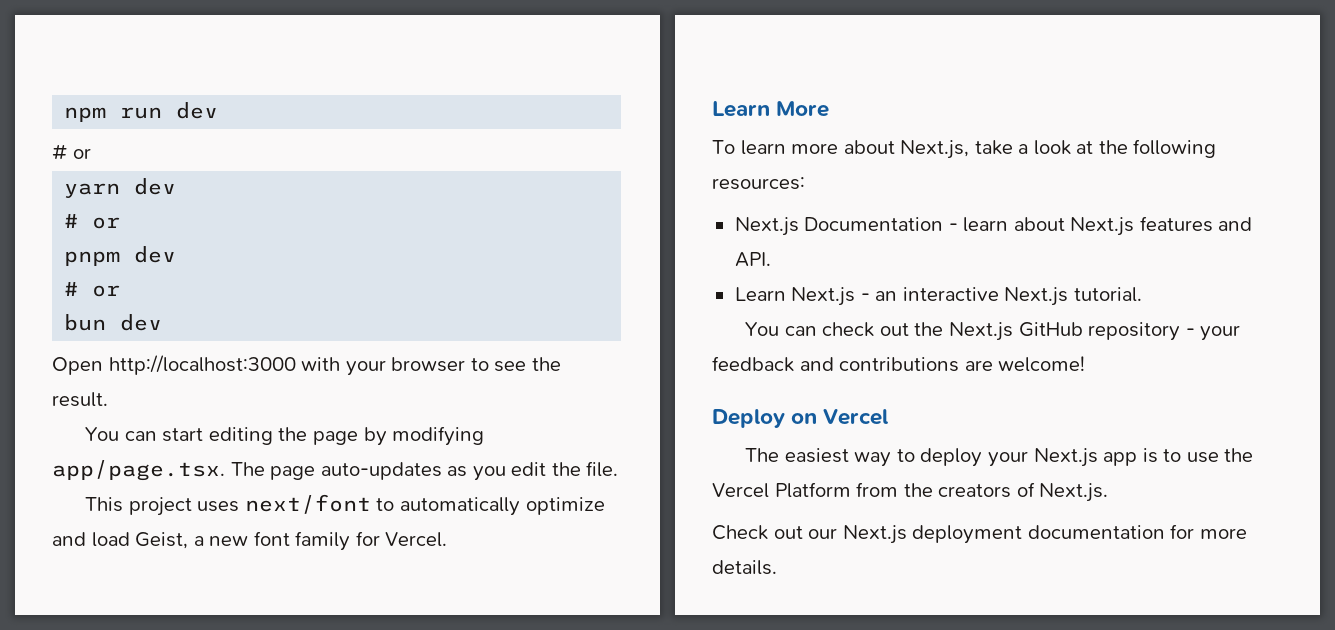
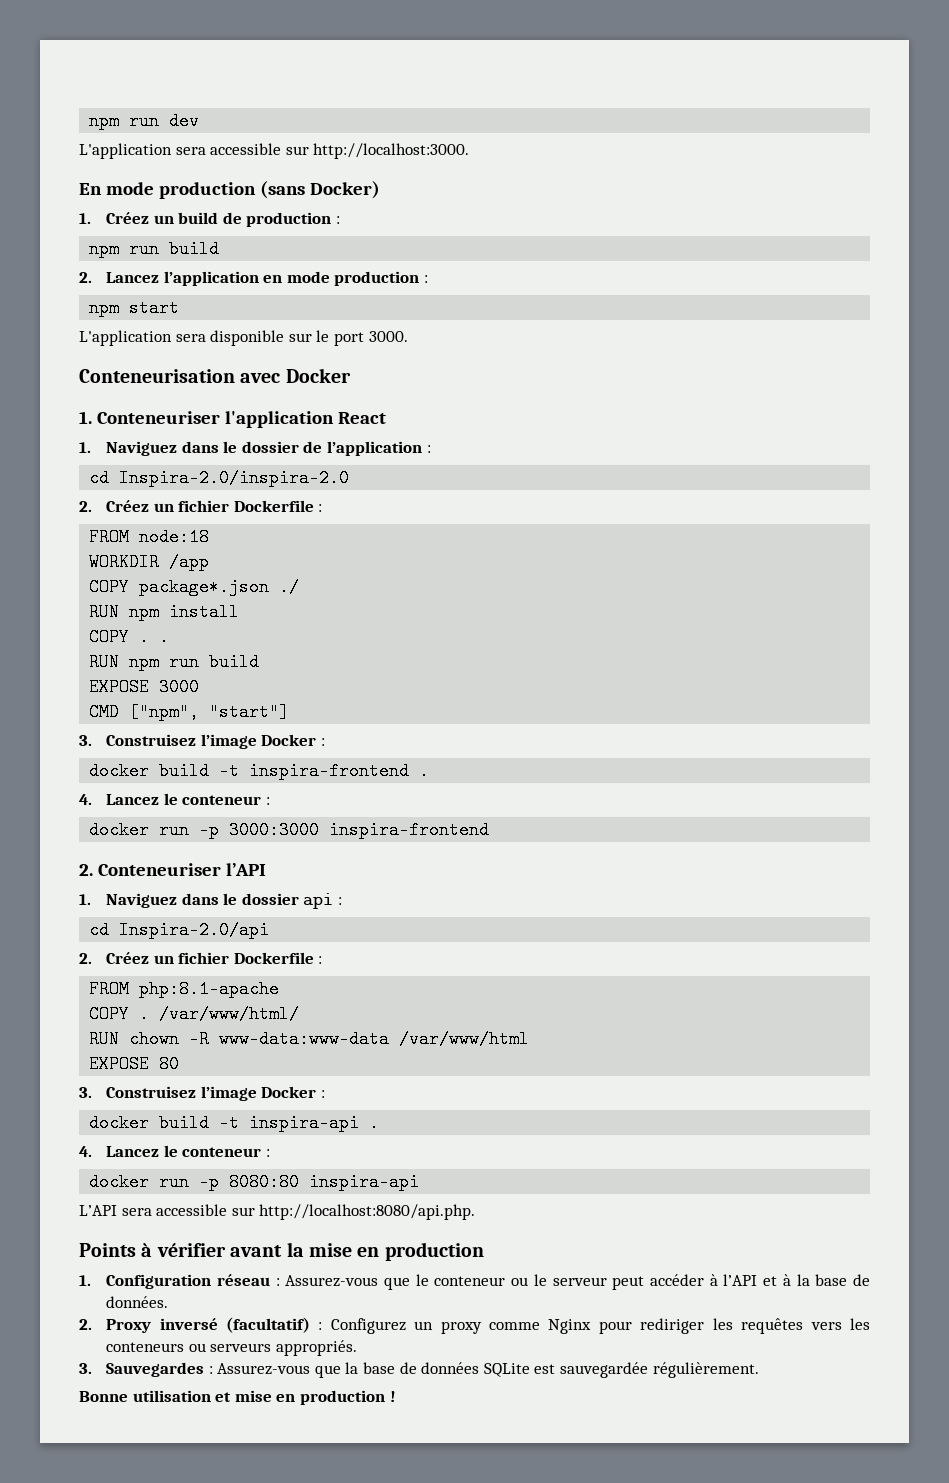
[52,144,91,160] [64,178,177,198] [64,214,121,229] [64,246,177,266] [64,282,121,297] [64,314,163,331] [52,355,561,376] [52,392,108,407] [85,426,485,446] [52,460,619,481] [85,494,605,516] [52,531,448,551] [712,101,830,117] [712,139,1217,159] [712,177,805,190] [734,216,1253,236] [734,252,771,267] [734,287,1142,306] [745,322,1241,341] [712,356,1086,372] [712,409,889,428] [745,448,1254,467] [712,482,1109,502] [712,524,1247,544] [712,560,777,575] # or // yarn dev // # or // pnpm dev // # or // bun dev // Open http://localhost:3000 with your browser to see the result. // You can start editing the page by modifying app/page.tsx. The page auto-updates as you edit the file. // This project uses next/font to automatically optimize and load Geist, a new font family for Vercel. // Learn More // To learn more about Next.js, take a look at the following resources: // Next.js Documentation - learn about Next.js features and API. // Learn Next.js - an interactive Next.js tutorial. // You can check out the Next.js GitHub repository - your feedback and contributions are welcome! // Deploy on Vercel // The easiest way to deploy your Next.js app is to use the Vercel Platform from the creators of Next.js. // Check out our Next.js deployment documentation for more details. -> [79,143,470,159] [79,181,380,199] [79,212,341,227] [89,240,220,258] [79,271,429,286] [89,299,180,317] [79,330,408,346] [79,368,351,383] [79,411,386,428] [79,441,431,456] [89,469,350,487] [79,500,323,512] [89,528,210,546] [89,553,210,571] [89,578,300,596] [89,603,240,621] [89,628,170,646] [89,653,260,671] [89,678,200,696] [89,703,290,721] [79,734,325,749] [89,762,430,780] [79,793,270,805] [89,821,490,839] [79,863,266,876] [79,893,343,909] [89,921,270,939] [79,952,323,964] [89,980,280,998] [89,1005,300,1023] [89,1030,530,1048] [89,1055,180,1073] [79,1086,325,1101] [89,1114,380,1132] [79,1145,270,1157] [89,1173,420,1191] [79,1204,476,1220] [79,1242,484,1261] [79,1274,870,1290] [106,1296,169,1308] [79,1317,871,1334] [106,1340,357,1356] [79,1362,759,1378] [79,1390,396,1405] L'application sera accessible sur http://localhost:3000. // En mode production (sans Docker) // 1. Créez un build de production : // npm run build // 2. Lancez l’application en mode production : // npm start // L'application sera disponible sur le port 3000. // Conteneurisation avec Docker // 1. Conteneuriser l'application React // 1. Naviguez dans le dossier de l’application : // cd Inspira-2.0/inspira-2.0 // 2. Créez un fichier Dockerfile : // FROM node:18 // WORKDIR /app // COPY package*.json ./ // RUN npm install // COPY . . // RUN npm run build // EXPOSE 3000 // CMD ["npm", "start"] // 3. Construisez l’image Docker : // docker build -t inspira-frontend . // 4. Lancez le conteneur : // docker run -p 3000:3000 inspira-frontend // 2. Conteneuriser l’API // 1. Naviguez dans le dossier api : // cd Inspira-2.0/api // 2. Créez un fichier Dockerfile : // FROM php:8.1-apache // COPY . /var/www/html/ // RUN chown -R www-data:www-data /var/www/html // EXPOSE 80 // 3. Construisez l’image Docker : // docker build -t inspira-api . // 4. Lancez le conteneur : // docker run -p 8080:80 inspira-api // L’API sera accessible sur http://localhost:8080/api.php. // Points à vérifier avant la mise en production // 1. Configuration réseau : Assurez-vous que le conteneur ou le serveur peut accéder à l’API et à la base de données. // 2. Proxy inversé (facultatif) : Configurez un proxy comme Nginx pour rediriger les requêtes vers les conteneurs ou serveurs appropriés. // 3. Sauvegardes : Assurez-vous que la base de données SQLite est sauvegardée régulièrement. // Bonne utilisation et mise en production !

